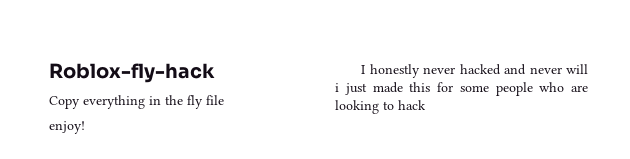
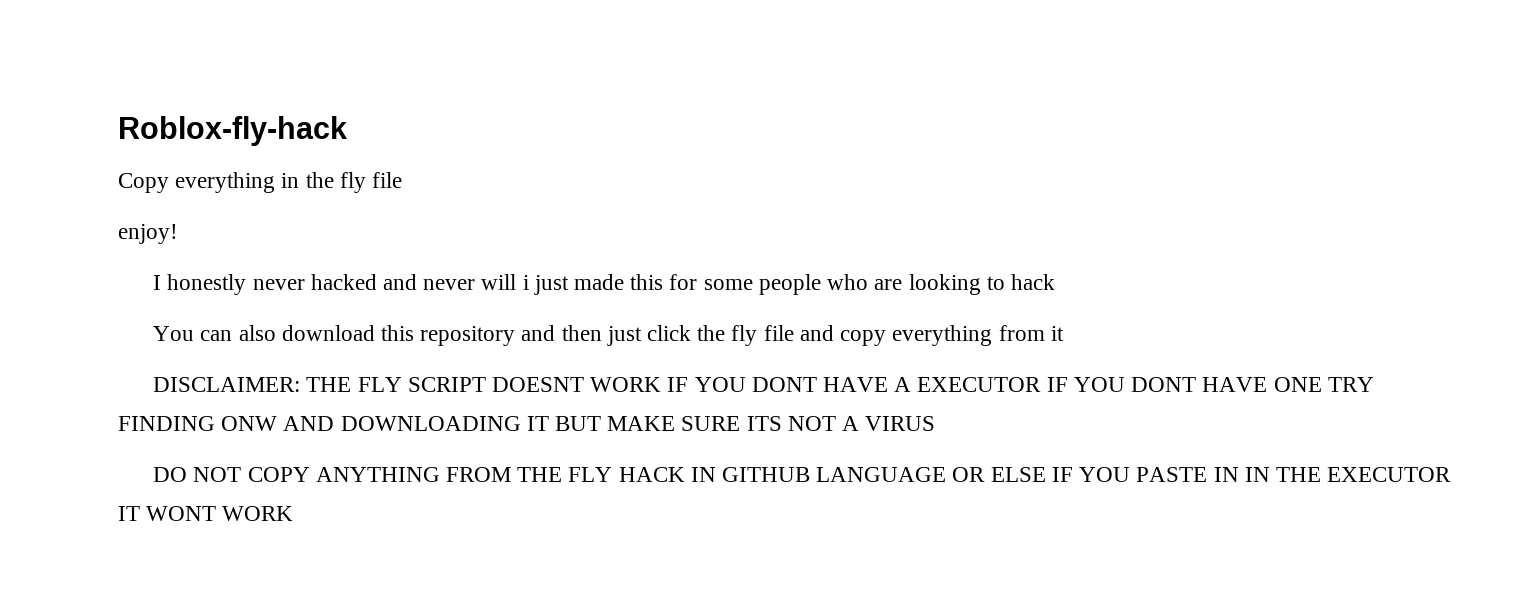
(426, 105) none -> [153,325,1064,346] [153,377,1374,392] [118,416,936,431] [153,467,1452,482] [118,506,294,521] // You can also download this repository and then just click the fly file and copy everything from it // DISCLAIMER: THE FLY SCRIPT DOESNT WORK IF YOU DONT HAVE A EXECUTOR IF YOU DONT HAVE ONE TRY FINDING ONW AND DOWNLOADING IT BUT MAKE SURE ITS NOT A VIRUS // DO NOT COPY ANYTHING FROM THE FLY HACK IN GITHUB LANGUAGE OR ELSE IF YOU PASTE IN IN THE EXECUTOR IT WONT WORK

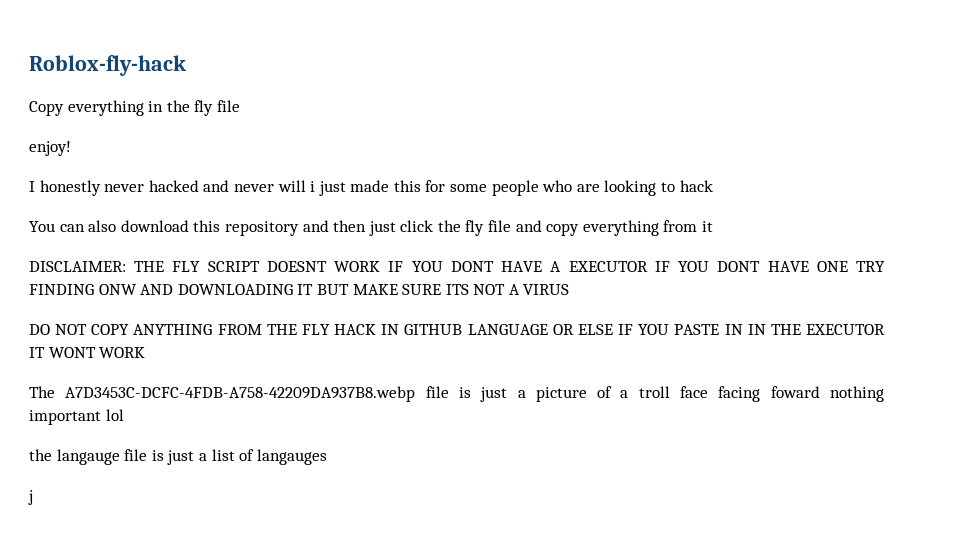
(294, 513) none -> [29,386,884,402] [29,409,124,425] [29,449,327,465] [28,490,33,505] // The A7D3453C-DCFC-4FDB-A758-42209DA937B8.webp file is just a picture of a troll face facing foward nothing important lol // the langauge file is just a list of langauges // j

